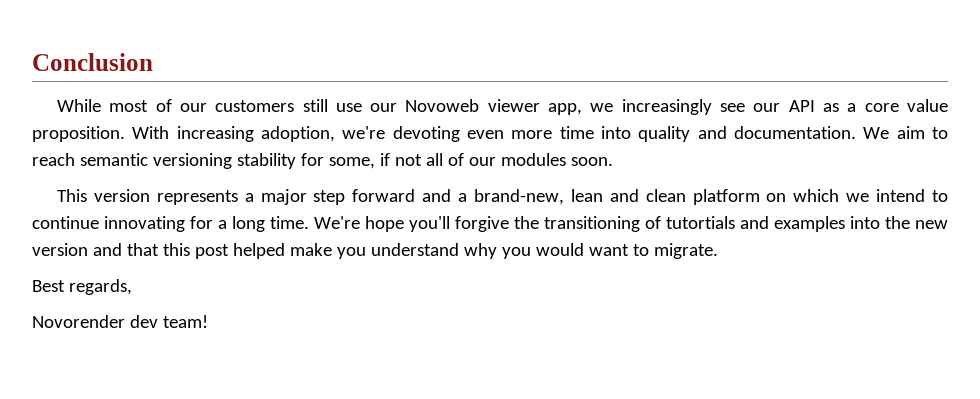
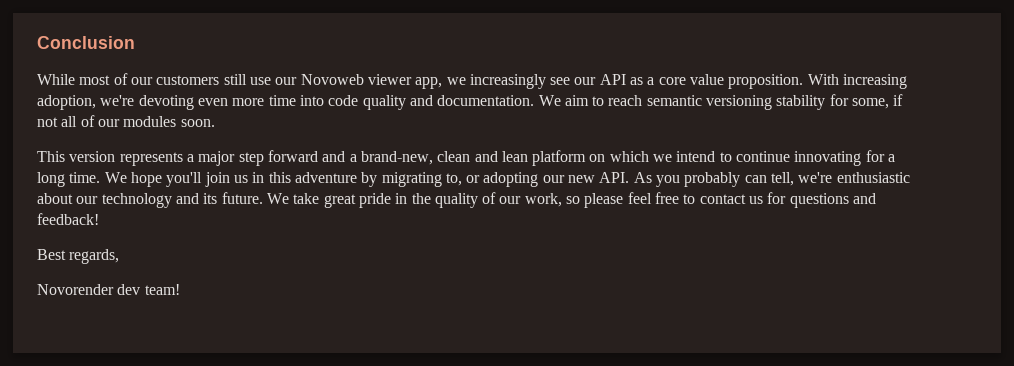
(631, 132) none -> [328,95,359,106] code
[570,189,686,202] lean and clean -> [437,151,528,162] clean and lean
[314,216,360,229] We're -> [104,172,127,183] We
[455,216,948,232] [32,243,718,259] forgive the transitioning of tutortials and examples into the new version and that this post helped make you understand why you would want to migrate. -> [204,172,910,187] [37,192,877,208] [37,213,99,225] join us in this adventure by migrating to, or adopting our new API. As you probably can tell, we're enthusiastic about our technology and its future. We take great pride in the quality of our work, so please feel free to contact us for questions and feedback!

